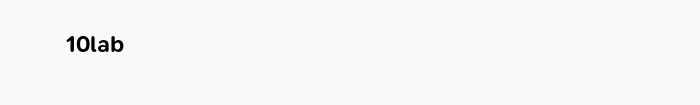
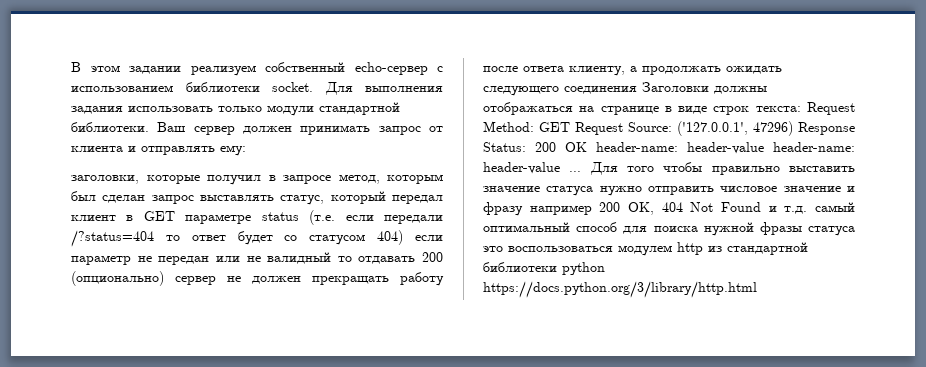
[65,36,124,52] 10lab -> [71,62,443,76] [71,82,443,95] [71,102,400,116] [71,122,443,135] [71,145,246,156] [71,174,443,185] [71,191,443,205] [71,210,443,225] [71,230,443,247] [71,252,443,265] [71,271,444,286] [483,66,782,76] [483,82,767,96] [483,102,855,115] [483,121,855,136] [483,142,855,154] [483,162,855,175] [483,186,855,196] [483,202,855,216] [483,222,855,236] [483,242,808,256] [483,262,605,275] [483,281,757,298] В этом задании реализуем собственный echo-сервер с использованием библиотеки socket. Для выполнения задания использовать только модули стандартной библиотеки. Ваш сервер должен принимать запрос от клиента и отправлять ему: // заголовки, которые получил в запросе метод, которым был сделан запрос выставлять статус, который передал клиент в GET параметре status (т.е. если передали /?status=404 то ответ будет со статусом 404) если параметр не передан или не валидный то отдавать 200 (опционально) сервер не должен прекращать работу после ответа клиенту, а продолжать ожидать следующего соединения Заголовки должны отображаться на странице в виде строк текста: Request Method: GET Request Source: ('127.0.0.1', 47296) Response Status: 200 OK header-name: header-value header-name: header-value ... Для того чтобы правильно выставить значение статуса нужно отправить числовое значение и фразу например 200 OK, 404 Not Found и т.д. самый оптимальный способ для поиска нужной фразы статуса это воспользоваться модулем http из стандартной библиотеки python https://docs.python.org/3/library/http.html

